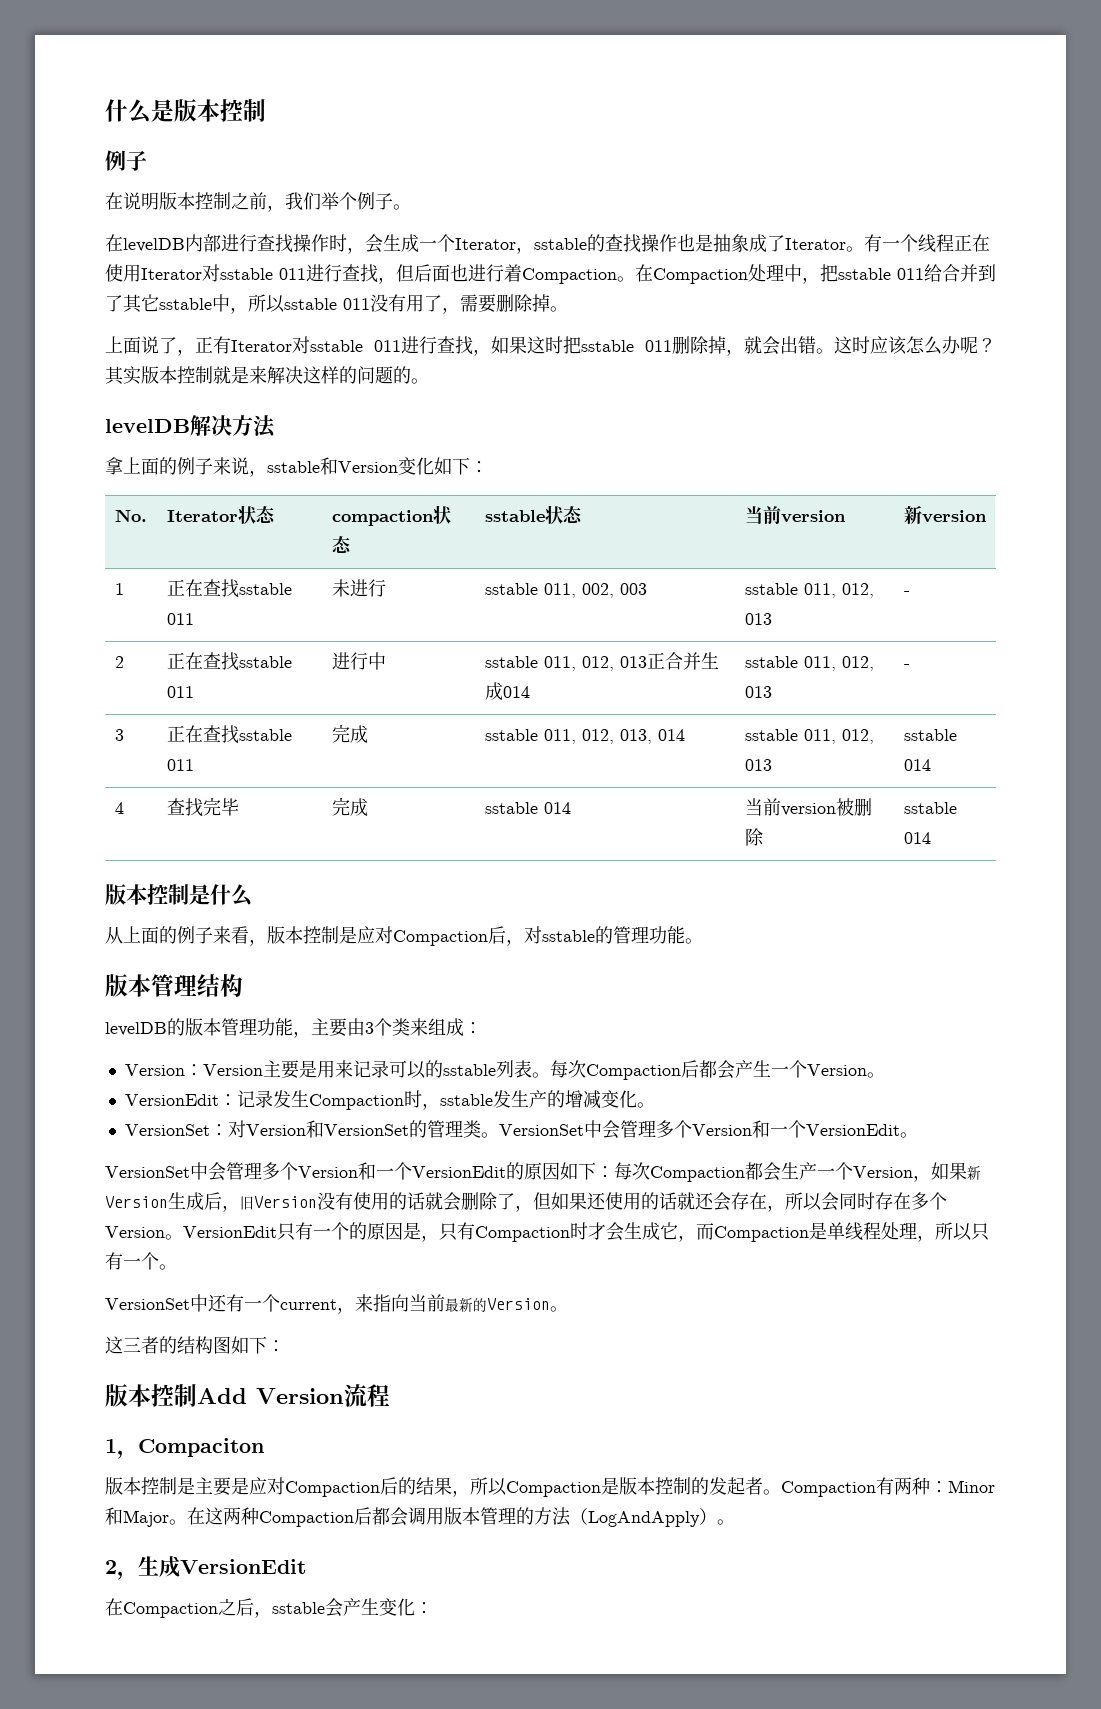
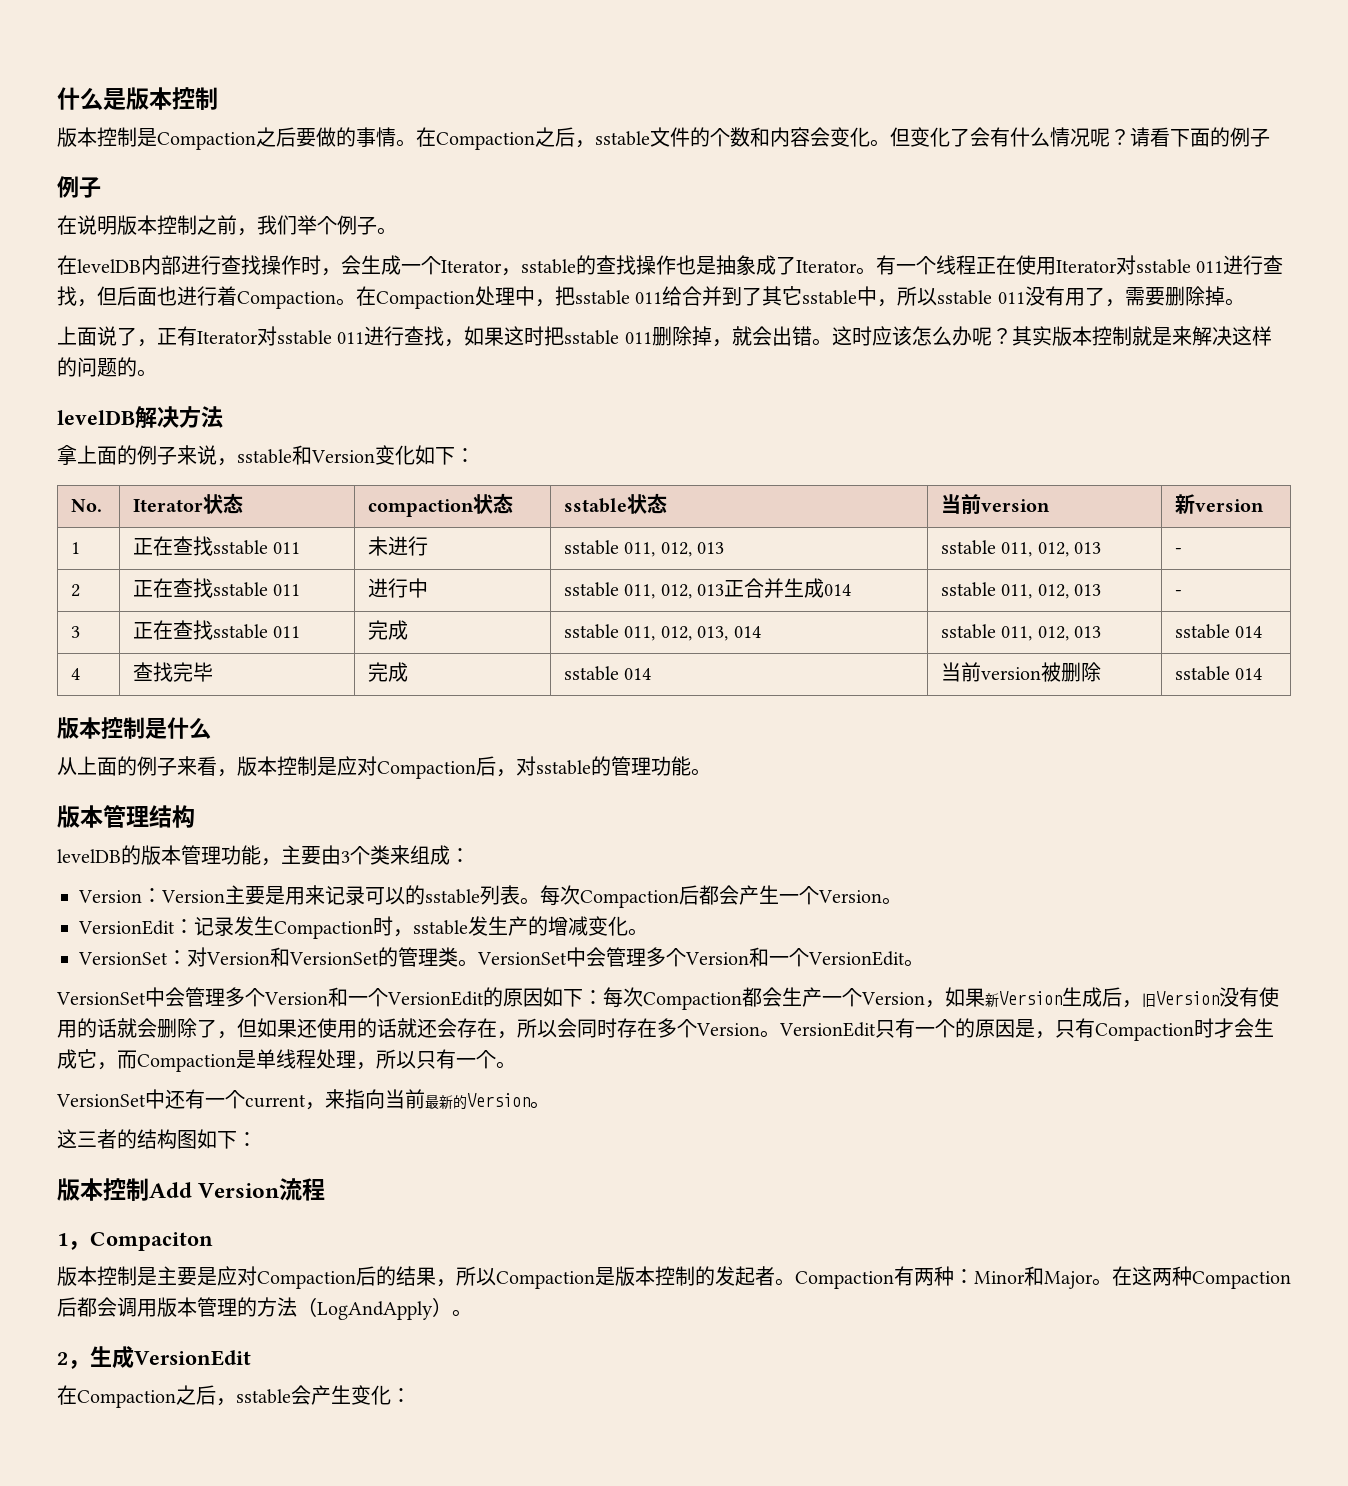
(266, 110) none -> [57,127,1270,150] // 版本控制是Compaction之后要做的事情。在Compaction之后，sstable文件的个数和内容会变化。但变化了会有什么情况呢？请看下面的例子
[581,583,647,598] 002, 003 -> [660,542,725,557] 012, 013

